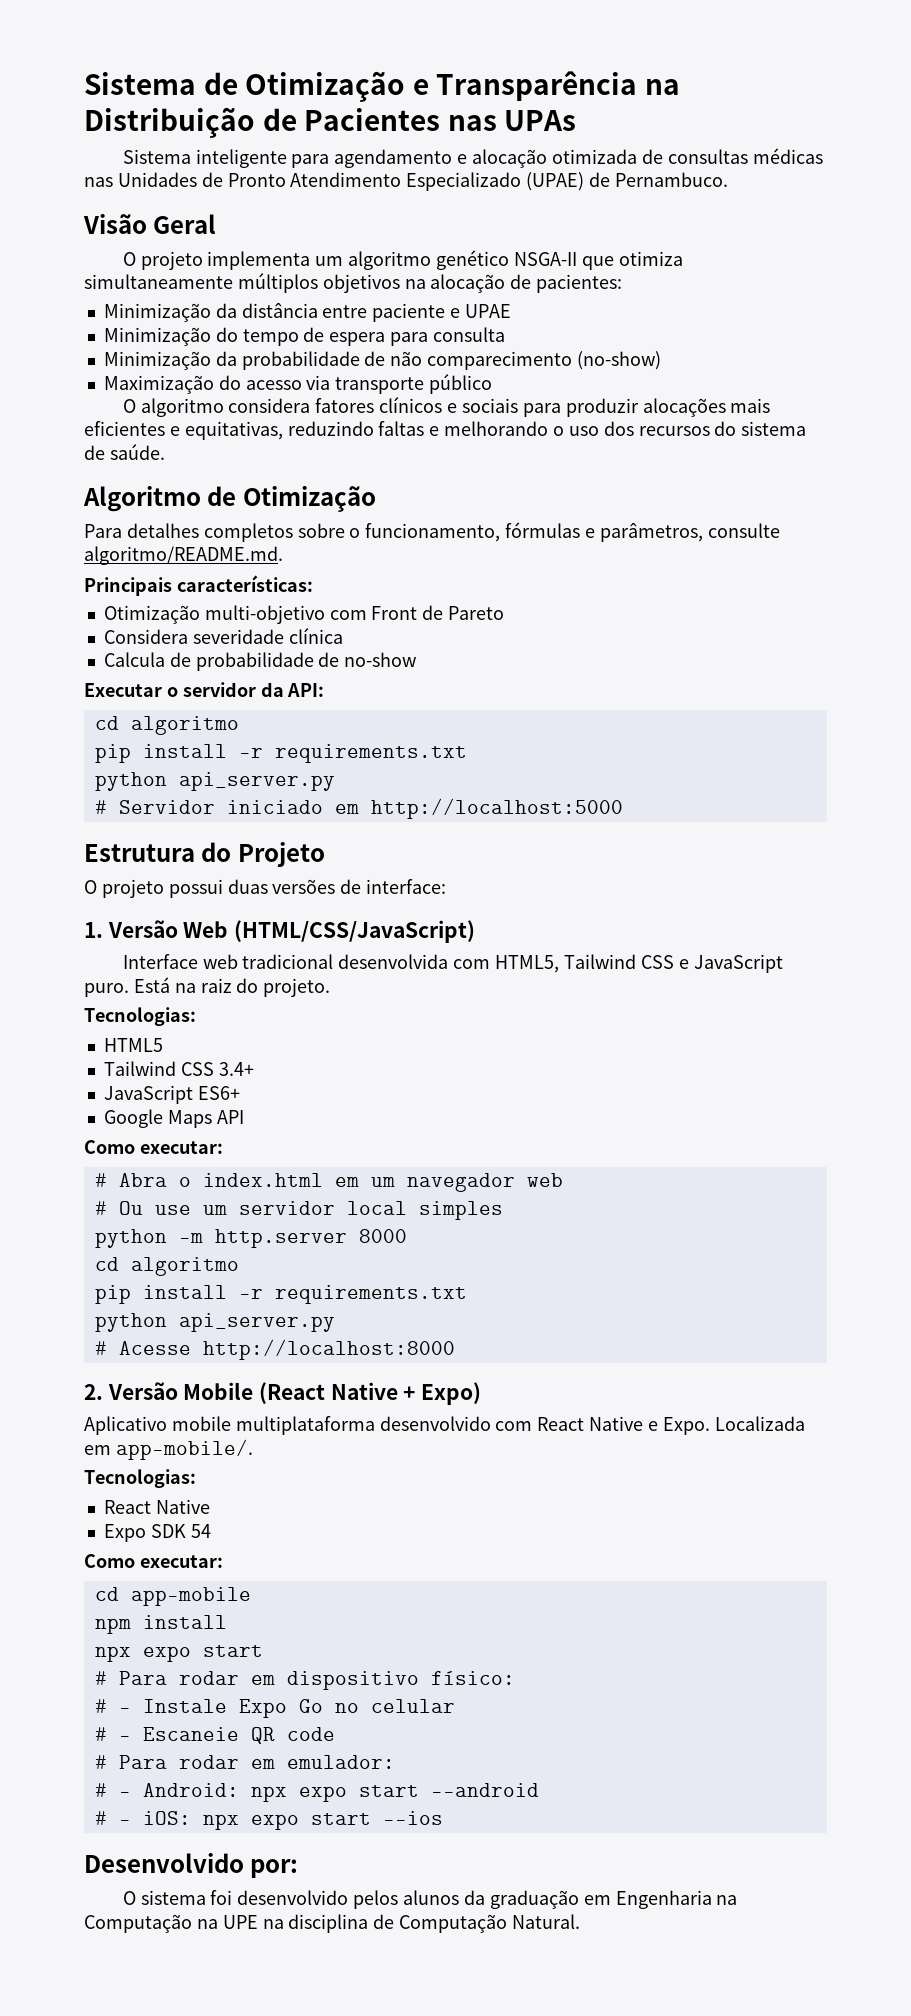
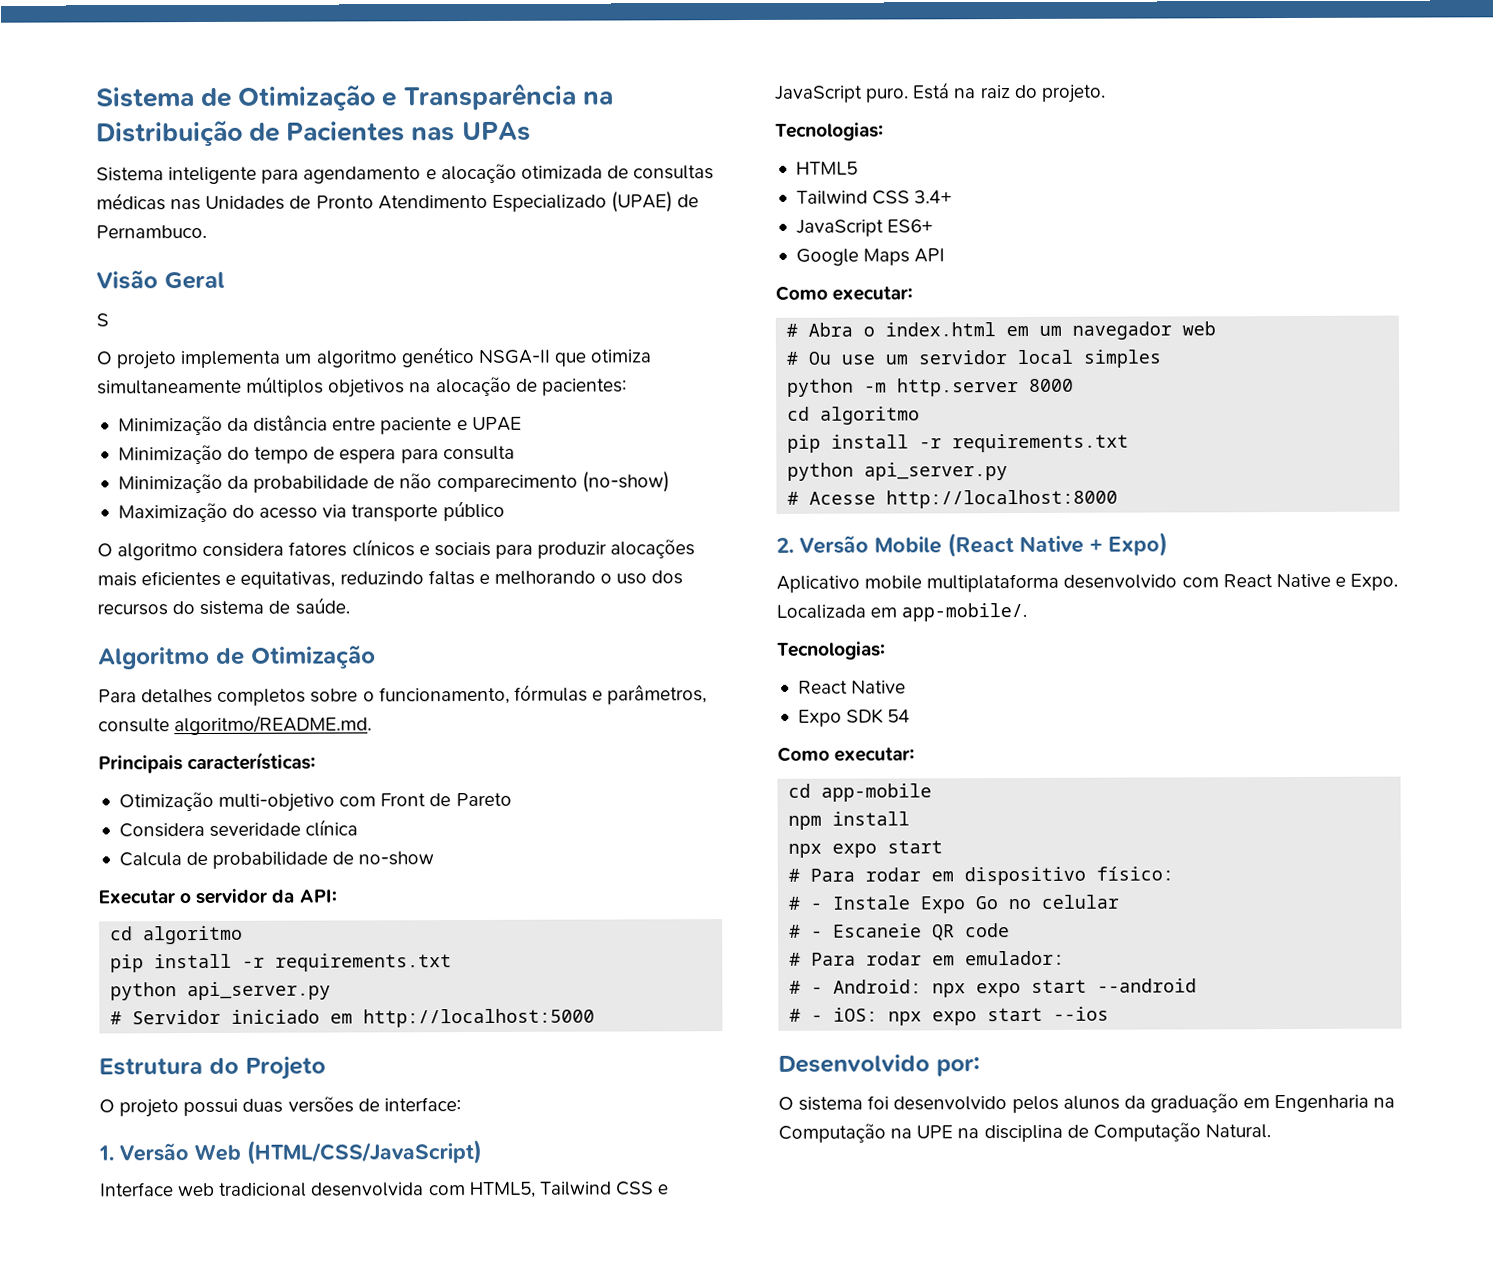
(217, 224) none -> [96,313,109,327] // S

